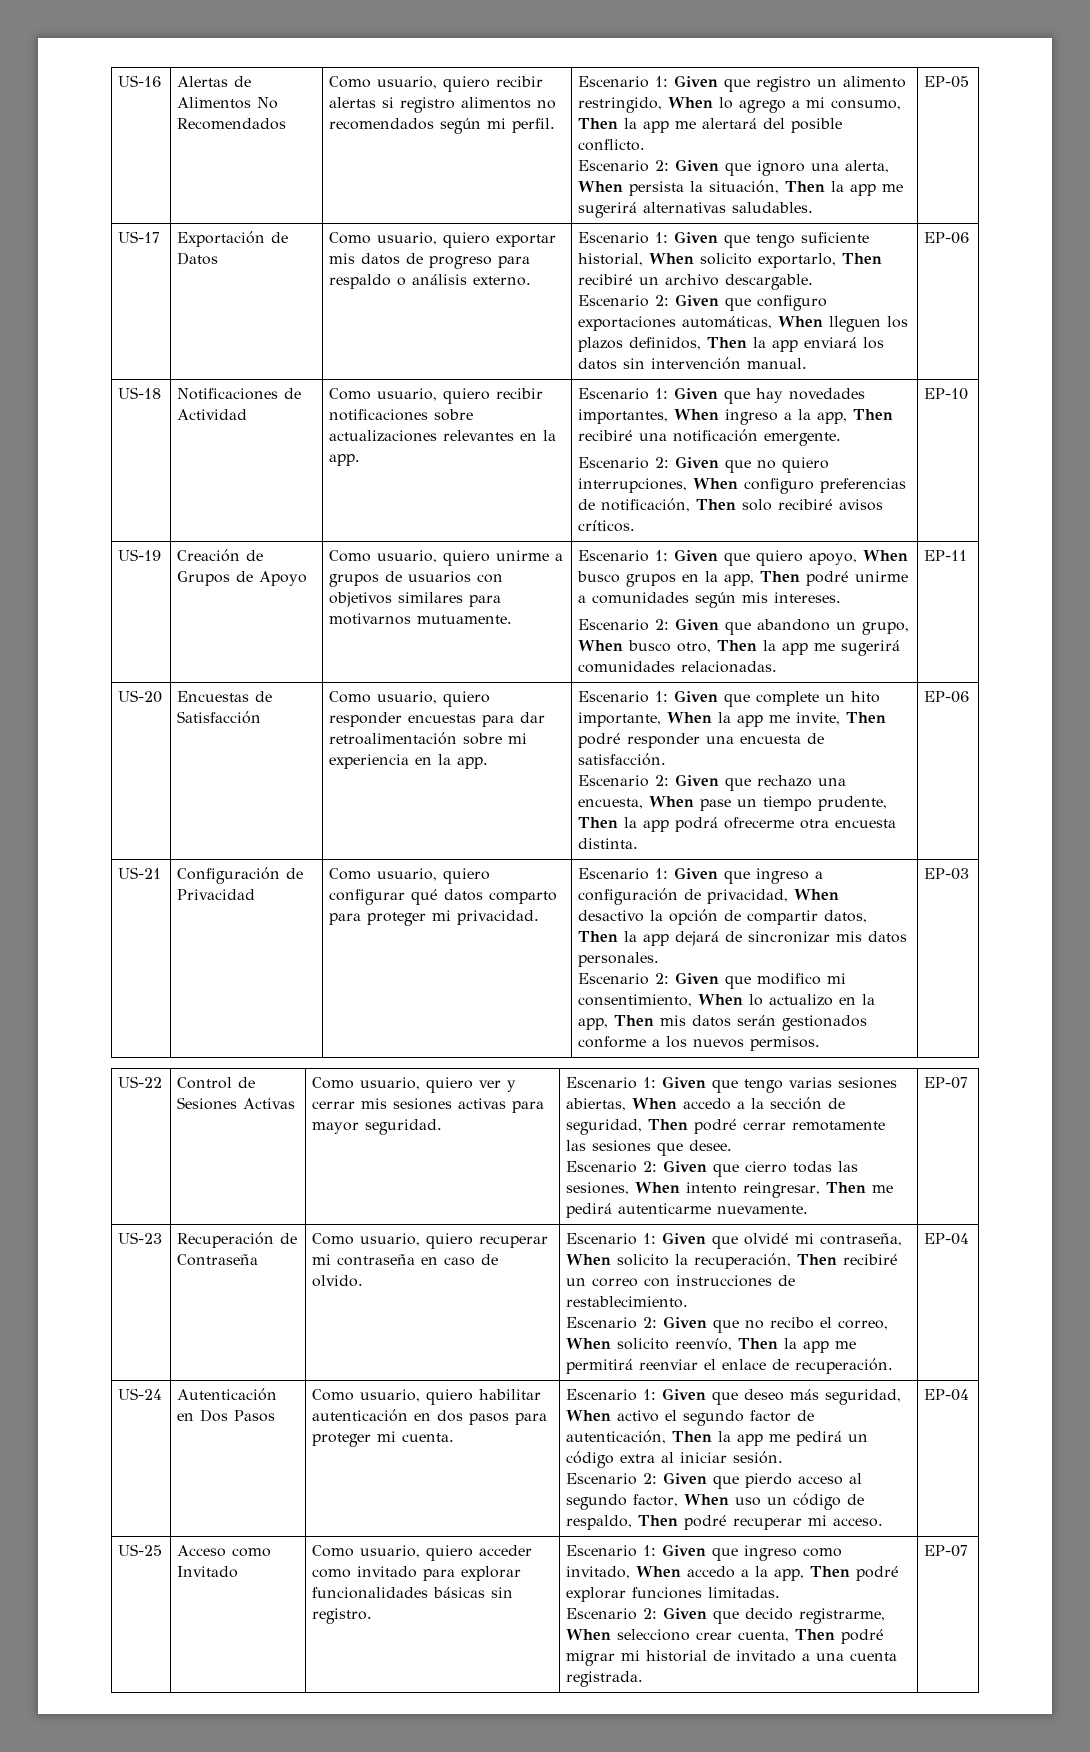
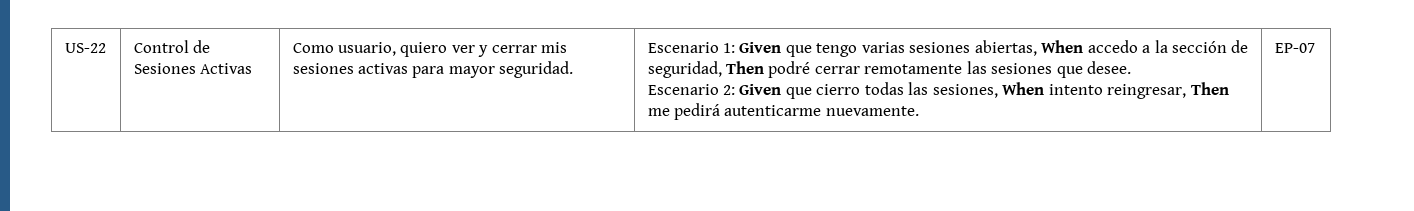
[118,75,162,87] [177,76,252,87] [177,97,279,109] [177,118,287,130] [329,76,544,92] [329,97,557,113] [329,118,556,134] [578,75,907,92] [578,97,902,113] [578,118,843,133] [578,139,646,151] [578,159,890,176] [578,180,904,196] [578,202,814,218] [924,76,970,88] [118,231,161,243] [177,231,289,247] [177,252,219,265] [329,232,557,248] [329,253,531,269] [329,274,532,289] [578,231,870,248] [578,253,883,268] [578,274,814,290] [578,294,828,311] [578,316,909,332] [578,337,885,352] [578,357,808,370] [924,232,970,244] [118,387,162,399] [177,388,302,400] [177,409,248,420] [329,388,544,404] [329,409,474,421] [329,430,557,442] [329,454,361,466] [578,387,866,404] [578,409,894,425] [578,429,842,446] [578,456,830,473] [578,478,907,494] [578,498,884,512] [578,520,636,532] [924,388,969,400] [118,549,162,561] [177,549,264,562] [177,571,308,586] [329,550,564,566] [329,571,504,587] [329,592,502,607] [329,613,513,625] [578,549,909,566] [577,571,909,587] [578,592,842,608] [578,618,910,635] [578,640,901,656] [578,661,778,673] [924,550,968,561] [118,690,163,703] [177,691,273,702] [177,711,262,724] [329,691,491,707] [329,712,546,727] [329,732,528,745] [329,754,489,769] [578,690,881,707] [578,712,887,727] [578,733,825,748] [578,753,667,766] [578,774,847,791] [578,796,888,811] [578,817,897,832] [578,838,639,849] [924,691,970,703] [118,867,162,879] [177,867,304,884] [177,889,256,900] [329,868,491,884] [329,889,558,905] [329,910,540,926] [578,867,824,884] [578,888,840,905] [578,909,868,925] [578,931,908,946] [578,952,660,967] [578,972,847,989] [578,994,876,1007] [578,1015,868,1031] [578,1036,821,1051] [924,868,970,880] US-16 | Alertas de Alimentos No Recomendados | Como usuario, quiero recibir alertas si registro alimentos no recomendados según mi perfil. | Escenario 1: Given que registro un alimento restringido, When lo agrego a mi consumo, Then la app me alertará del posible conflicto. // Escenario 2: Given que ignoro una alerta, When persista la situación, Then la app me sugerirá alternativas saludables. | EP-05 // US-17 | Exportación de Datos | Como usuario, quiero exportar mis datos de progreso para respaldo o análisis externo. | Escenario 1: Given que tengo suficiente historial, When solicito exportarlo, Then recibiré un archivo descargable. // Escenario 2: Given que configuro exportaciones automáticas, When lleguen los plazos definidos, Then la app enviará los datos sin intervención manual. | EP-06 // US-18 | Notificaciones de Actividad | Como usuario, quiero recibir notificaciones sobre actualizaciones relevantes en la app. | Escenario 1: Given que hay novedades importantes, When ingreso a la app, Then recibiré una notificación emergente. // Escenario 2: Given que no quiero interrupciones, When configuro preferencias de notificación, Then solo recibiré avisos críticos. | EP-10 // US-19 | Creación de Grupos de Apoyo | Como usuario, quiero unirme a grupos de usuarios con objetivos similares para motivarnos mutuamente. | Escenario 1: Given que quiero apoyo, When busco grupos en la app, Then podré unirme a comunidades según mis intereses. // Escenario 2: Given que abandono un grupo, When busco otro, Then la app me sugerirá comunidades relacionadas. | EP-11 // US-20 | Encuestas de Satisfacción | Como usuario, quiero responder encuestas para dar retroalimentación sobre mi experiencia en la app. | Escenario 1: Given que complete un hito importante, When la app me invite, Then podré responder una encuesta de satisfacción. // Escenario 2: Given que rechazo una encuesta, When pase un tiempo prudente, Then la app podrá ofrecerme otra encuesta distinta. | EP-06 // US-21 | Configuración de Privacidad | Como usuario, quiero configurar qué datos comparto para proteger mi privacidad. | Escenario 1: Given que ingreso a configuración de privacidad, When desactivo la opción de compartir datos, Then la app dejará de sincronizar mis datos personales. // Escenario 2: Given que modifico mi consentimiento, When lo actualizo en la app, Then mis datos serán gestionados conforme a los nuevos permisos. | EP-03 // -> (64, 48) none
[118,1232,163,1244] [177,1232,298,1248] [177,1254,259,1266] [312,1233,549,1249] [312,1254,499,1266] [312,1275,364,1287] [566,1232,903,1249] [566,1253,899,1269] [566,1275,796,1287] [566,1296,689,1308] [566,1316,889,1333] [566,1338,857,1353] [566,1358,894,1374] [924,1233,970,1245] [118,1388,163,1400] [177,1388,278,1401] [177,1409,276,1422] [312,1389,542,1405] [312,1409,548,1425] [312,1431,455,1447] [566,1388,902,1405] [566,1410,815,1426] [566,1430,869,1446] [566,1451,784,1468] [566,1472,863,1489] [566,1493,865,1510] [566,1515,884,1530] [924,1389,970,1401] [118,1544,163,1556] [177,1545,272,1557] [177,1566,239,1578] [312,1545,533,1561] [312,1566,522,1581] [312,1587,514,1599] [312,1608,373,1624] [566,1544,843,1561] [566,1566,900,1581] [566,1587,781,1602] [566,1607,886,1624] [566,1629,885,1644] [566,1650,898,1666] [566,1671,644,1687] [924,1545,969,1557] // US-23 | Recuperación de Contraseña | Como usuario, quiero recuperar mi contraseña en caso de olvido. | Escenario 1: Given que olvidé mi contraseña, When solicito la recuperación, Then recibiré un correo con instrucciones de restablecimiento. // Escenario 2: Given que no recibo el correo, When solicito reenvío, Then la app me permitirá reenviar el enlace de recuperación. | EP-04 // US-24 | Autenticación en Dos Pasos | Como usuario, quiero habilitar autenticación en dos pasos para proteger mi cuenta. | Escenario 1: Given que deseo más seguridad, When activo el segundo factor de autenticación, Then la app me pedirá un código extra al iniciar sesión. // Escenario 2: Given que pierdo acceso al segundo factor, When uso un código de respaldo, Then podré recuperar mi acceso. | EP-04 // US-25 | Acceso como Invitado | Como usuario, quiero acceder como invitado para explorar funcionalidades básicas sin registro. | Escenario 1: Given que ingreso como invitado, When accedo a la app, Then podré explorar funciones limitadas. // Escenario 2: Given que decido registrarme, When selecciono crear cuenta, Then podré migrar mi historial de invitado a una cuenta registrada. | EP-07 -> (1315, 48) none

